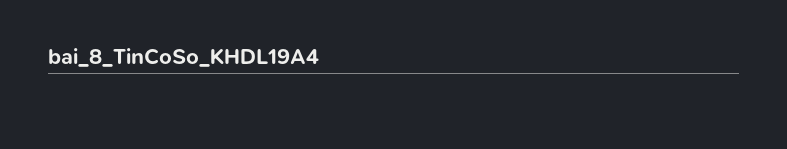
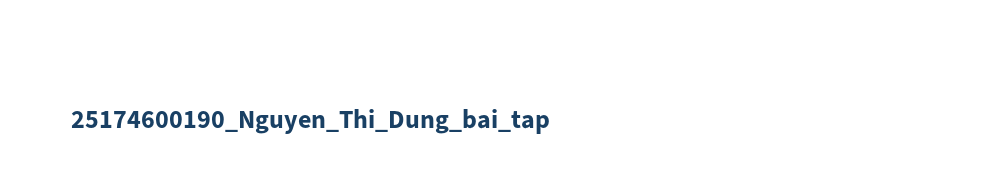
[48,48,319,67] bai_8_TinCoSo_KHDL19A4 -> [71,109,550,134] 25174600190_Nguyen_Thi_Dung_bai_tap

